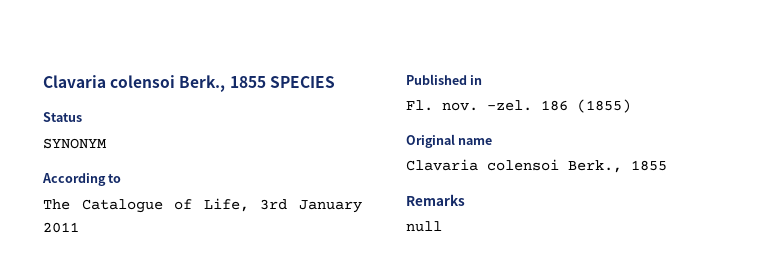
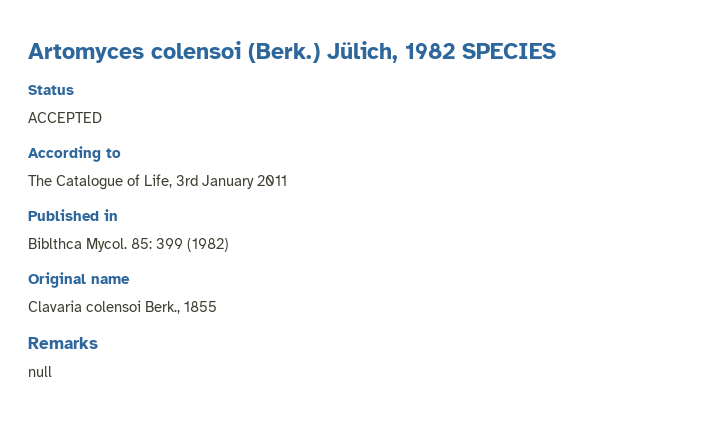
[43,75,266,92] Clavaria colensoi Berk., 1855 -> [28,41,455,63] Artomyces colensoi (Berk.) Jülich, 1982
[43,138,107,149] SYNONYM -> [28,112,102,123] ACCEPTED
[406,99,631,113] Fl. nov. -zel. 186 (1855) -> [28,237,229,252] Biblthca Mycol. 85: 399 (1982)

